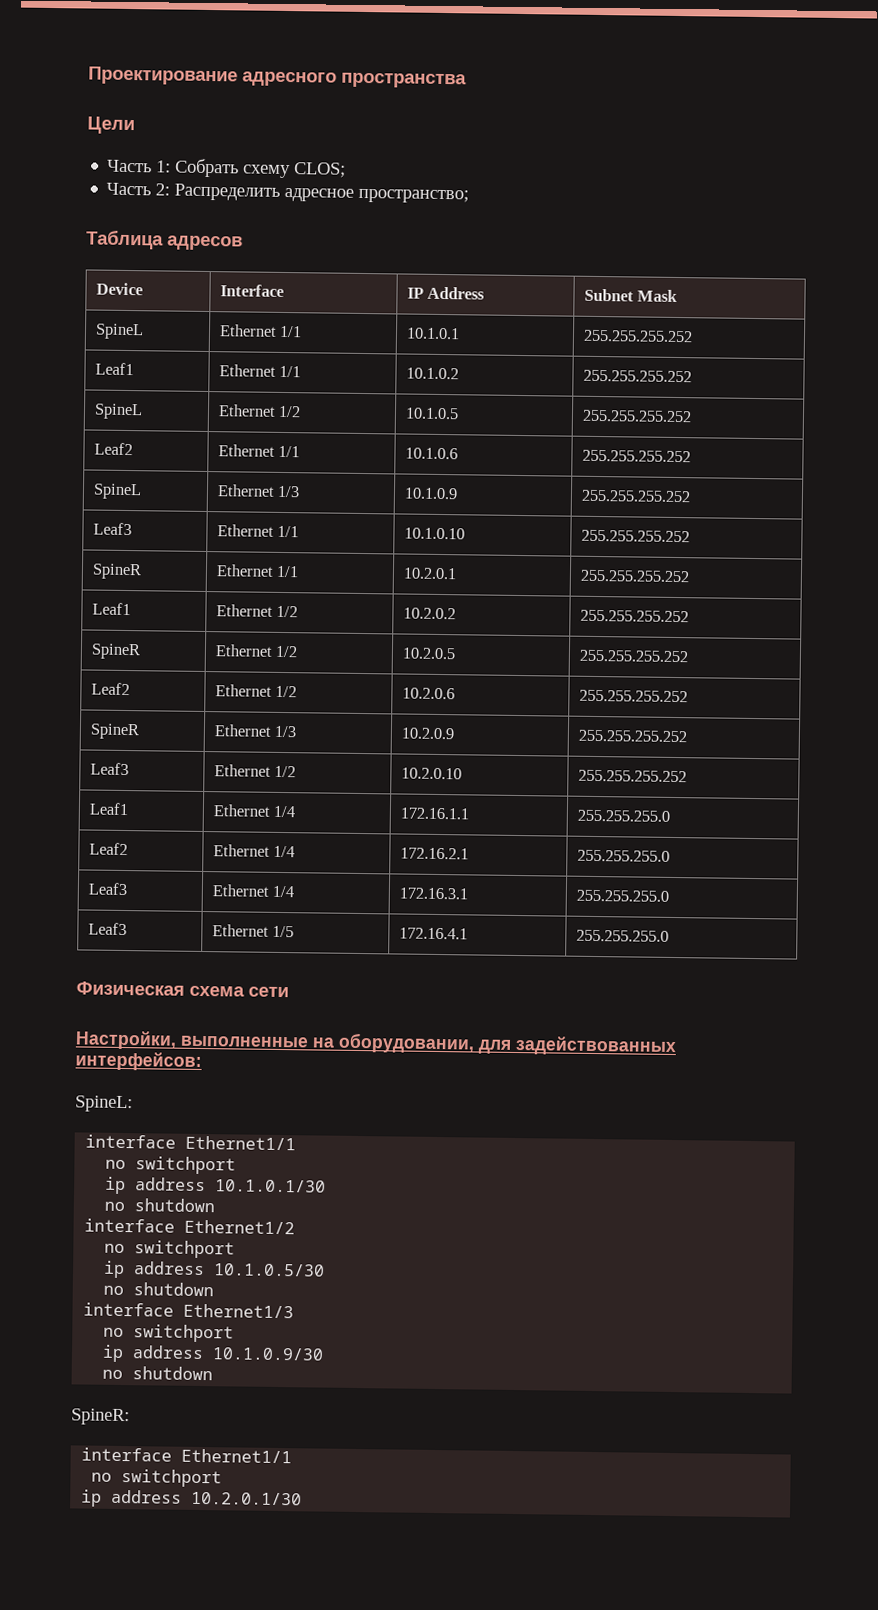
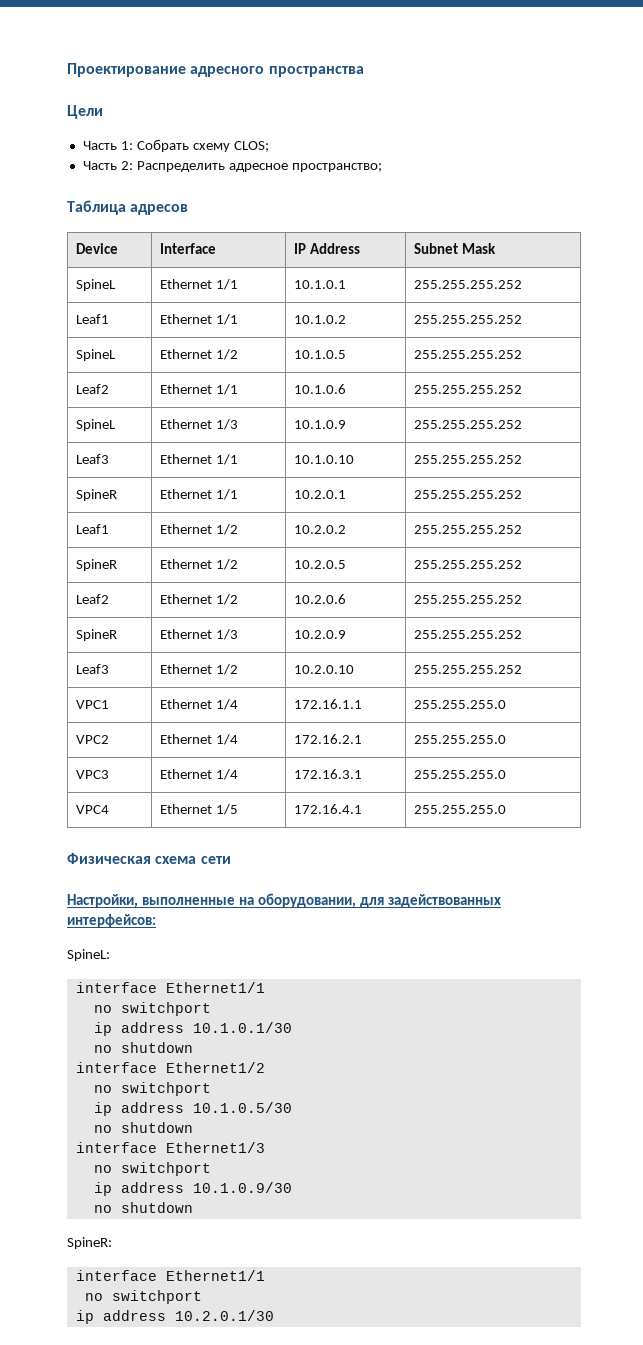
[88,802,128,816] Leaf1 -> [76,700,110,709] VPC1
[88,842,128,856] Leaf2 -> [76,735,110,744] VPC2
[87,882,127,896] Leaf3 -> [76,770,110,779] VPC3
[87,922,127,936] Leaf3 -> [76,805,110,814] VPC4

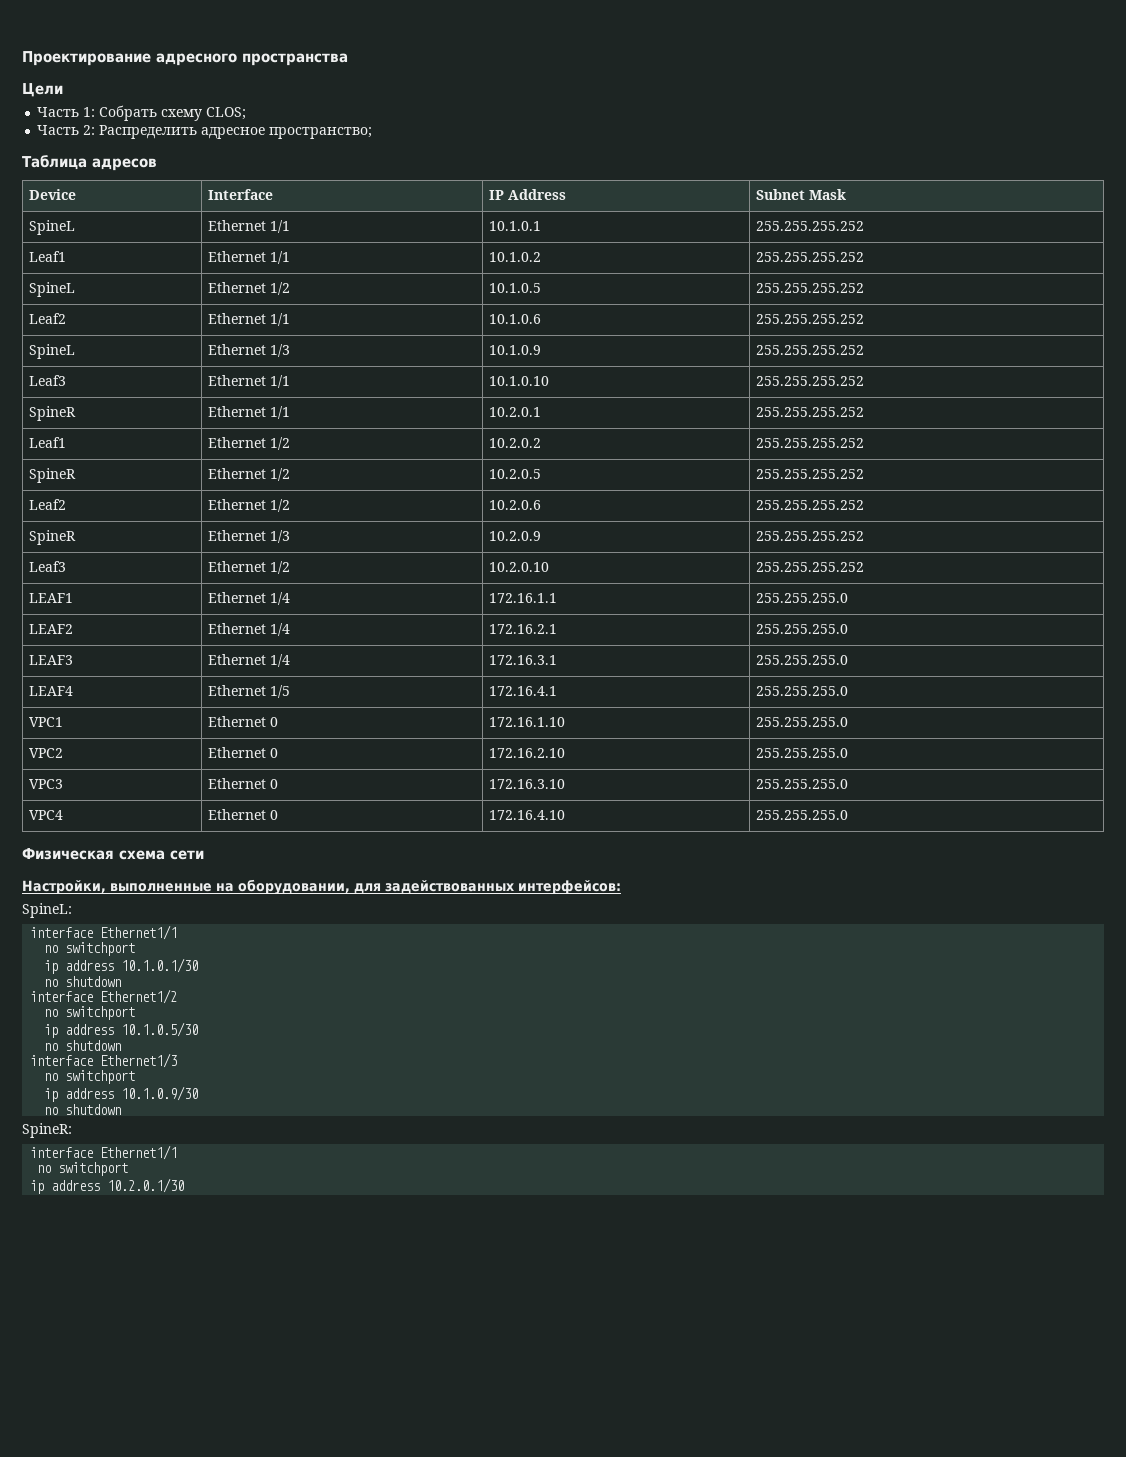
[76,700,110,709] VPC1 -> [29,593,74,603] LEAF1
[76,735,110,744] VPC2 -> [29,624,74,634] LEAF2
[76,770,110,779] VPC3 -> [29,655,74,665] LEAF3
[76,805,110,814] VPC4 -> [29,686,74,696] LEAF4
(507, 809) none -> [29,717,64,727] [208,716,279,727] [489,717,566,727] [756,717,849,727] [29,748,64,758] [208,747,279,758] [489,748,566,758] [756,748,849,758] [29,779,64,789] [208,778,279,789] [489,779,566,789] [756,779,849,789] [29,810,64,820] [208,809,279,820] [489,810,566,820] [756,810,849,820] // VPC1 | Ethernet 0 | 172.16.1.10 | 255.255.255.0 // VPC2 | Ethernet 0 | 172.16.2.10 | 255.255.255.0 // VPC3 | Ethernet 0 | 172.16.3.10 | 255.255.255.0 // VPC4 | Ethernet 0 | 172.16.4.10 | 255.255.255.0

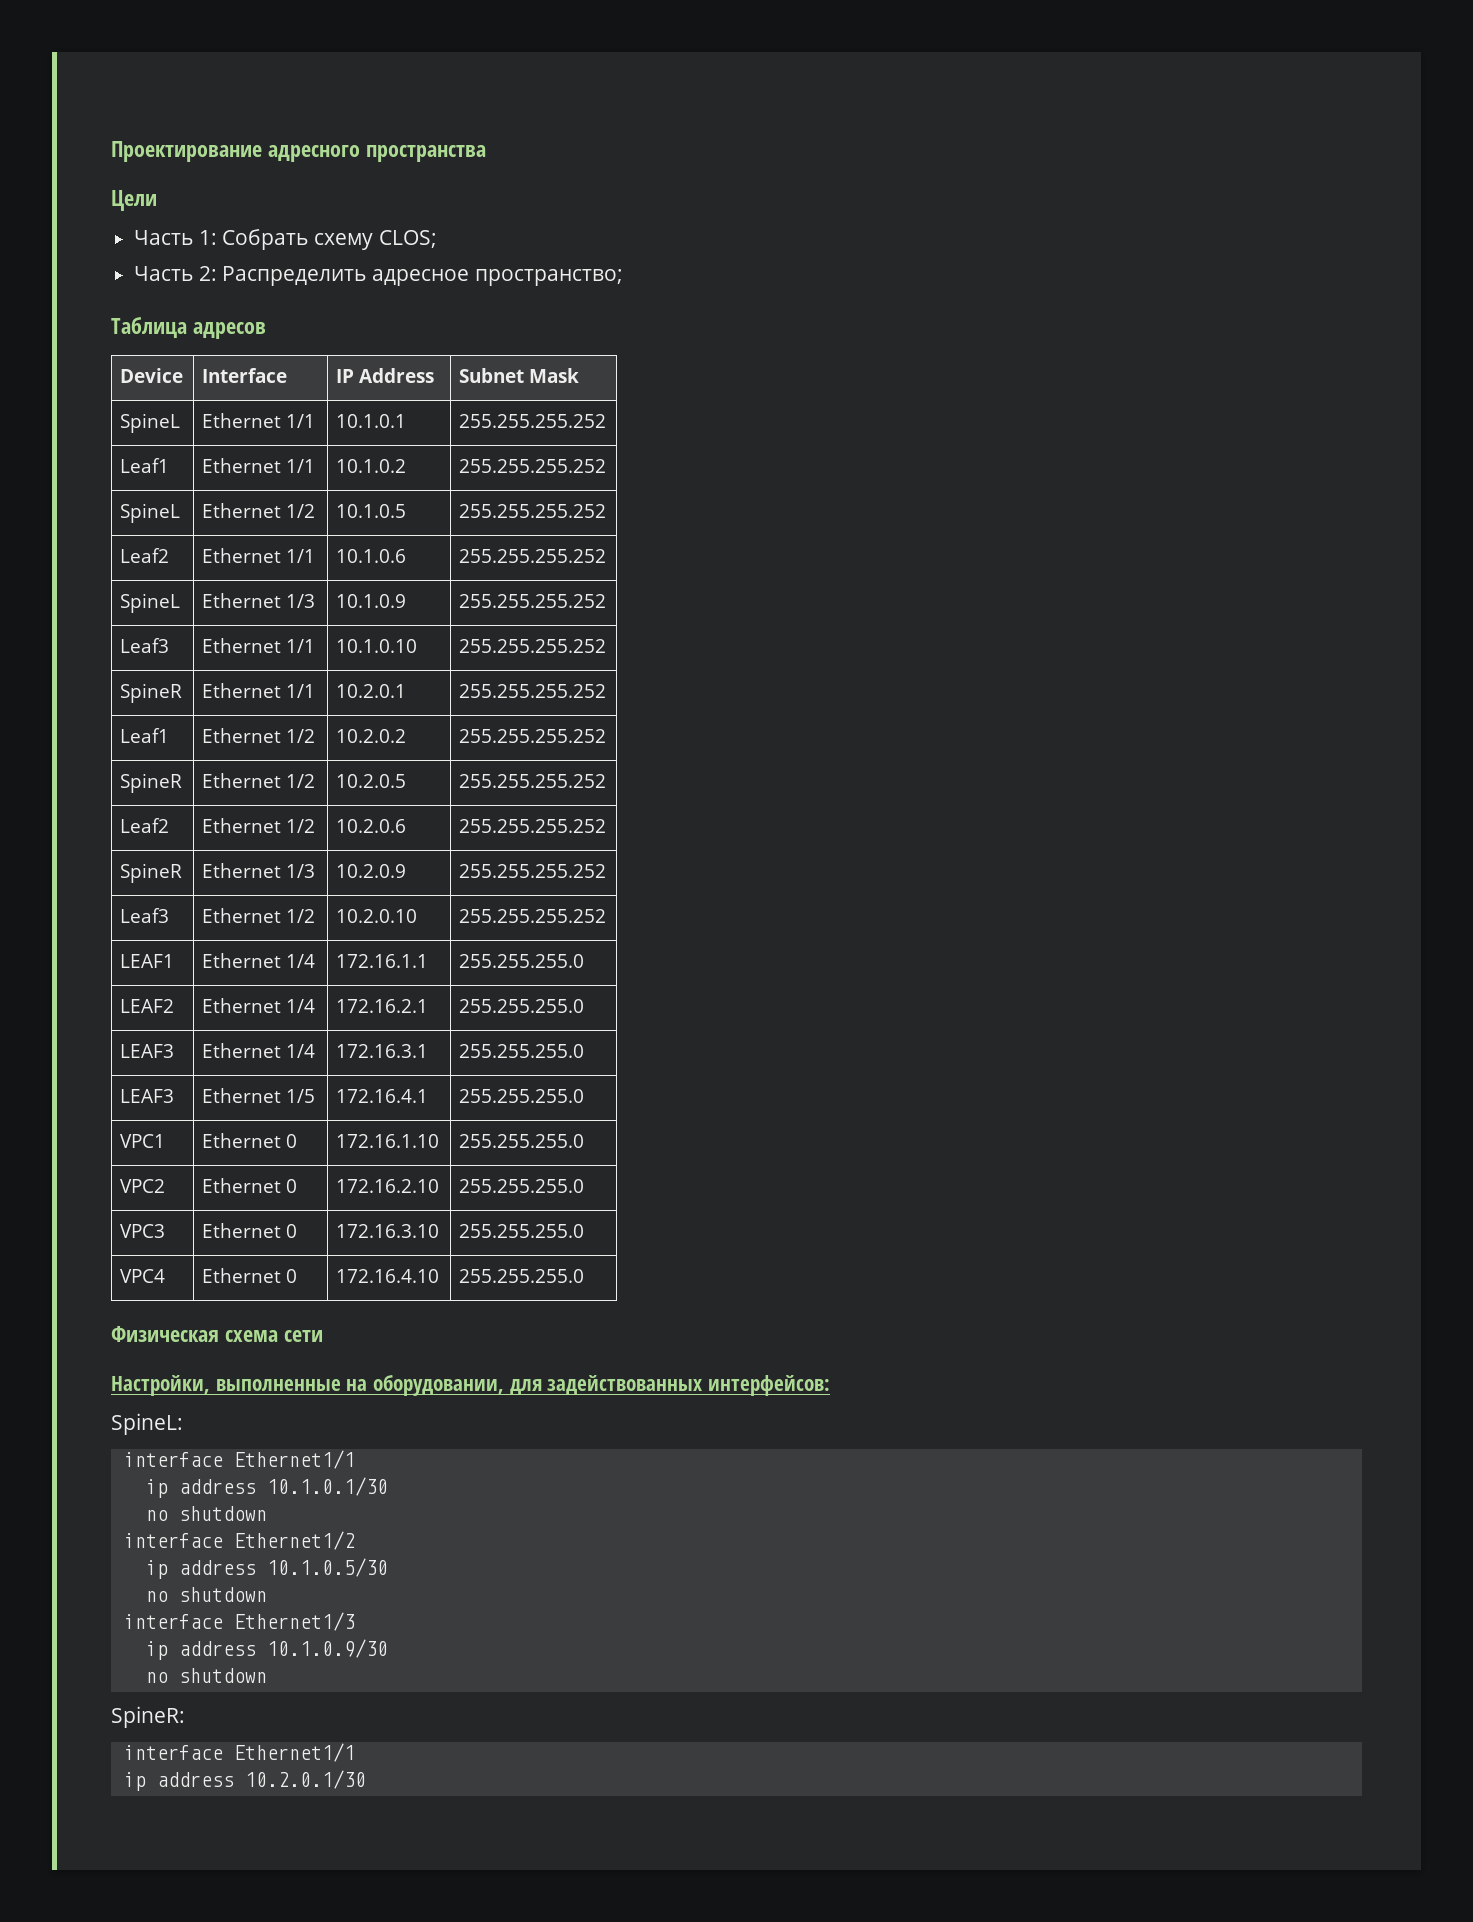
[29,686,74,696] LEAF4 -> [120,1089,175,1103] LEAF3
[44,942,136,956] // no switchport -> (355, 1459) none
[44,1006,136,1020] // no switchport -> (355, 1540) none
[44,1070,136,1084] // no switchport -> (355, 1621) none
[37,1162,129,1176] // no switchport -> (355, 1752) none

